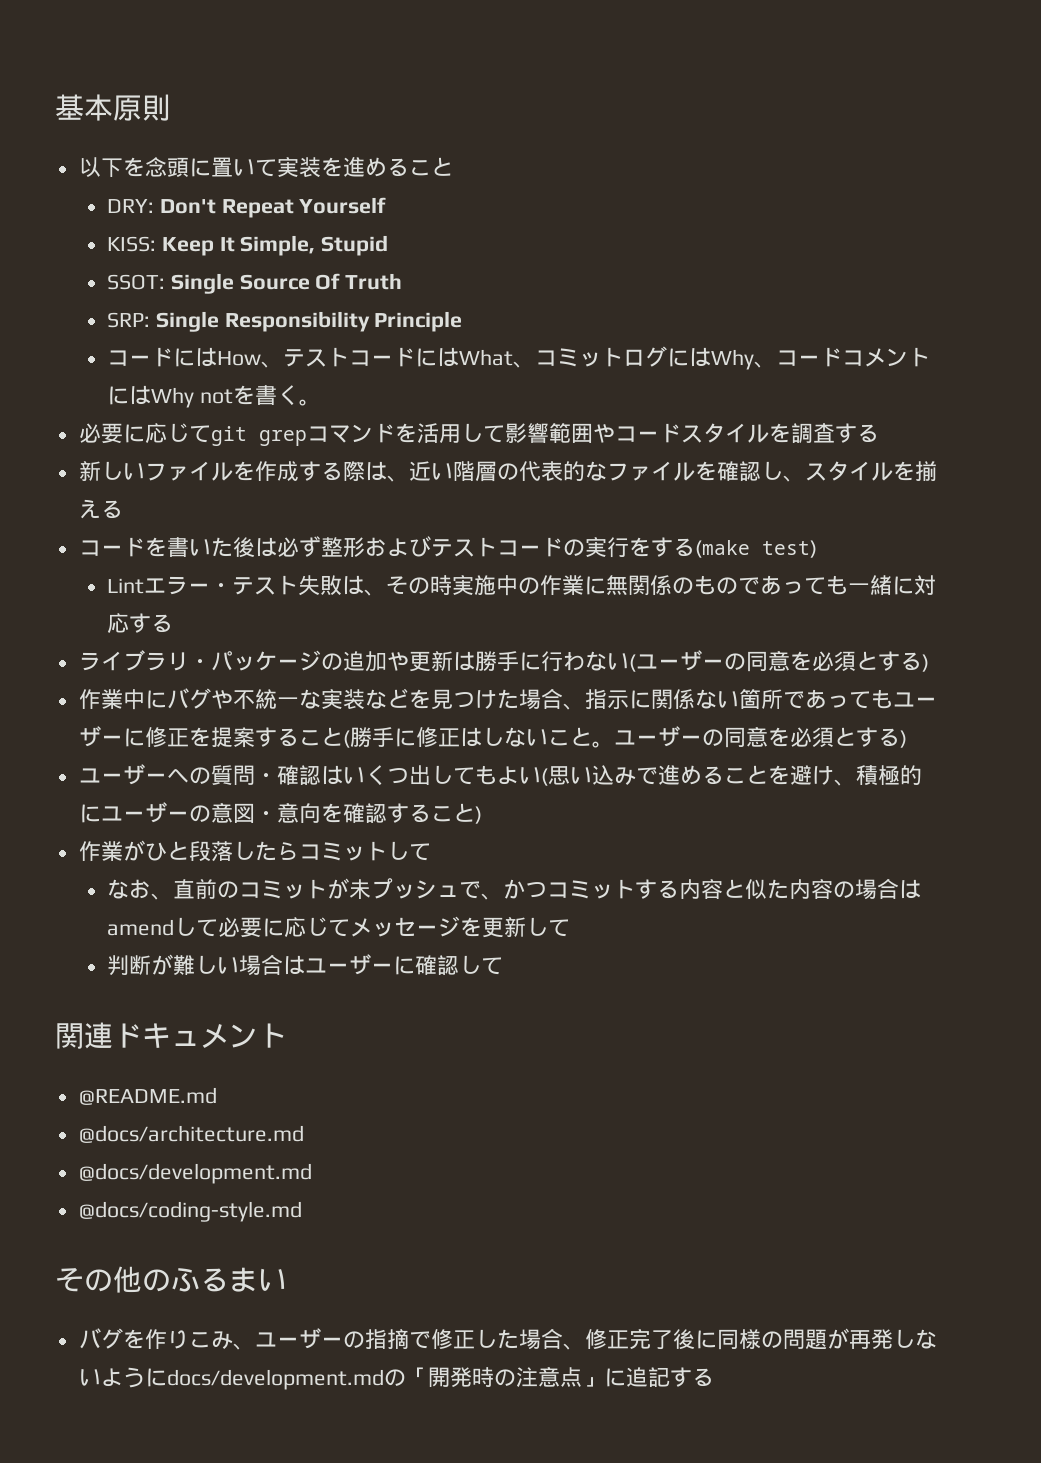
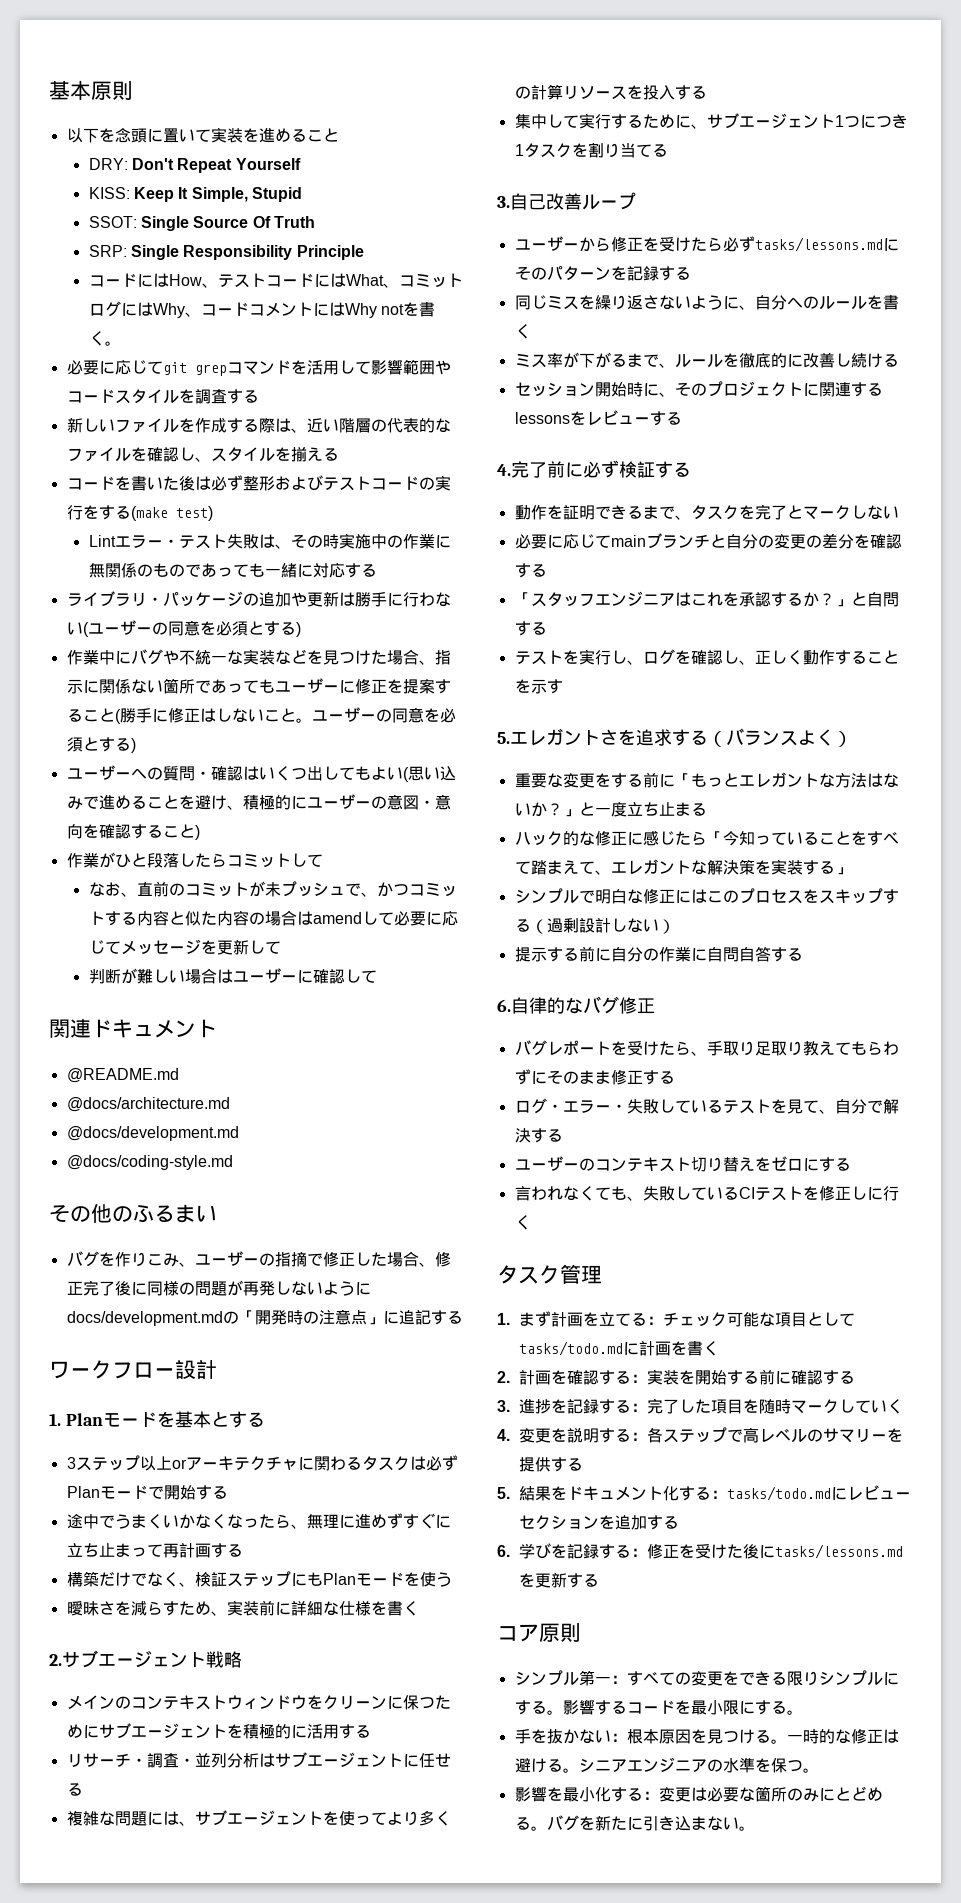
(714, 1377) none -> [49,1359,217,1379] [49,1411,265,1428] [66,1455,458,1471] [66,1485,228,1500] [66,1513,451,1529] [66,1543,243,1558] [66,1571,452,1587] [66,1600,419,1616] [49,1650,242,1668] [66,1695,451,1710] [66,1723,371,1739] [66,1752,451,1768] [66,1783,83,1796] [66,1810,451,1826] [514,84,707,100] [514,113,908,129] [514,142,668,158] [497,192,636,210] [514,236,899,252] [514,266,691,281] [514,295,899,310] [514,324,531,339] [514,352,899,368] [514,381,883,397] [514,410,682,426] [497,460,691,478] [514,504,899,520] [514,533,902,549] [514,563,547,578] [514,591,899,607] [514,621,547,636] [514,649,899,665] [514,679,563,694] [497,728,852,747] [514,772,899,788] [514,802,707,817] [514,830,899,846] [514,859,851,875] [514,888,899,904] [514,918,675,934] [514,946,803,962] [497,996,655,1014] [514,1040,899,1056] [514,1069,675,1085] [514,1098,899,1114] [514,1128,563,1143] [514,1156,851,1172] [514,1185,899,1201] [514,1215,531,1230] [497,1264,602,1284] [497,1311,856,1327] [519,1341,720,1356] [497,1369,856,1385] [497,1398,904,1414] [497,1427,904,1443] [519,1457,584,1472] [497,1485,912,1501] [519,1515,680,1530] [497,1543,904,1559] [519,1572,600,1588] [497,1623,581,1642] [514,1670,899,1686] [514,1699,803,1715] [514,1728,899,1744] [514,1757,819,1773] [514,1786,883,1802] [514,1815,755,1831] // ワークフロー設計 // 1. Planモードを基本とする // 3ステップ以上orアーキテクチャに関わるタスクは必ずPlanモードで開始する // 途中でうまくいかなくなったら、無理に進めずすぐに立ち止まって再計画する // 構築だけでなく、検証ステップにもPlanモードを使う // 曖昧さを減らすため、実装前に詳細な仕様を書く // 2.サブエージェント戦略 // メインのコンテキストウィンドウをクリーンに保つためにサブエージェントを積極的に活用する // リサーチ・調査・並列分析はサブエージェントに任せる // 複雑な問題には、サブエージェントを使ってより多くの計算リソースを投入する // 集中して実行するために、サブエージェント1つにつき1タスクを割り当てる // 3.自己改善ループ // ユーザーから修正を受けたら必ずtasks/lessons.mdにそのパターンを記録する // 同じミスを繰り返さないように、自分へのルールを書く // ミス率が下がるまで、ルールを徹底的に改善し続ける // セッション開始時に、そのプロジェクトに関連するlessonsをレビューする // 4.完了前に必ず検証する // 動作を証明できるまで、タスクを完了とマークしない // 必要に応じてmainブランチと自分の変更の差分を確認する // 「スタッフエンジニアはこれを承認するか？」と自問する // テストを実行し、ログを確認し、正しく動作することを示す // 5.エレガントさを追求する（バランスよく） // 重要な変更をする前に「もっとエレガントな方法はないか？」と一度立ち止まる // ハック的な修正に感じたら「今知っていることをすべて踏まえて、エレガントな解決策を実装する」 // シンプルで明白な修正にはこのプロセスをスキップする（過剰設計しない） // 提示する前に自分の作業に自問自答する // 6.自律的なバグ修正 // バグレポートを受けたら、手取り足取り教えてもらわずにそのまま修正する // ログ・エラー・失敗しているテストを見て、自分で解決する // ユーザーのコンテキスト切り替えをゼロにする // 言われなくても、失敗しているCIテストを修正しに行く // タスク管理 // 1.まず計画を立てる：チェック可能な項目としてtasks/todo.mdに計画を書く // 2.計画を確認する：実装を開始する前に確認する // 3.進捗を記録する：完了した項目を随時マークしていく // 4.変更を説明する：各ステップで高レベルのサマリーを提供する // 5.結果をドキュメント化する：tasks/todo.mdにレビューセクションを追加する // 6.学びを記録する：修正を受けた後にtasks/lessons.mdを更新する // コア原則 // シンプル第一：すべての変更をできる限りシンプルにする。影響するコードを最小限にする。 // 手を抜かない：根本原因を見つける。一時的な修正は避ける。シニアエンジニアの水準を保つ。 // 影響を最小化する：変更は必要な箇所のみにとどめる。バグを新たに引き込まない。

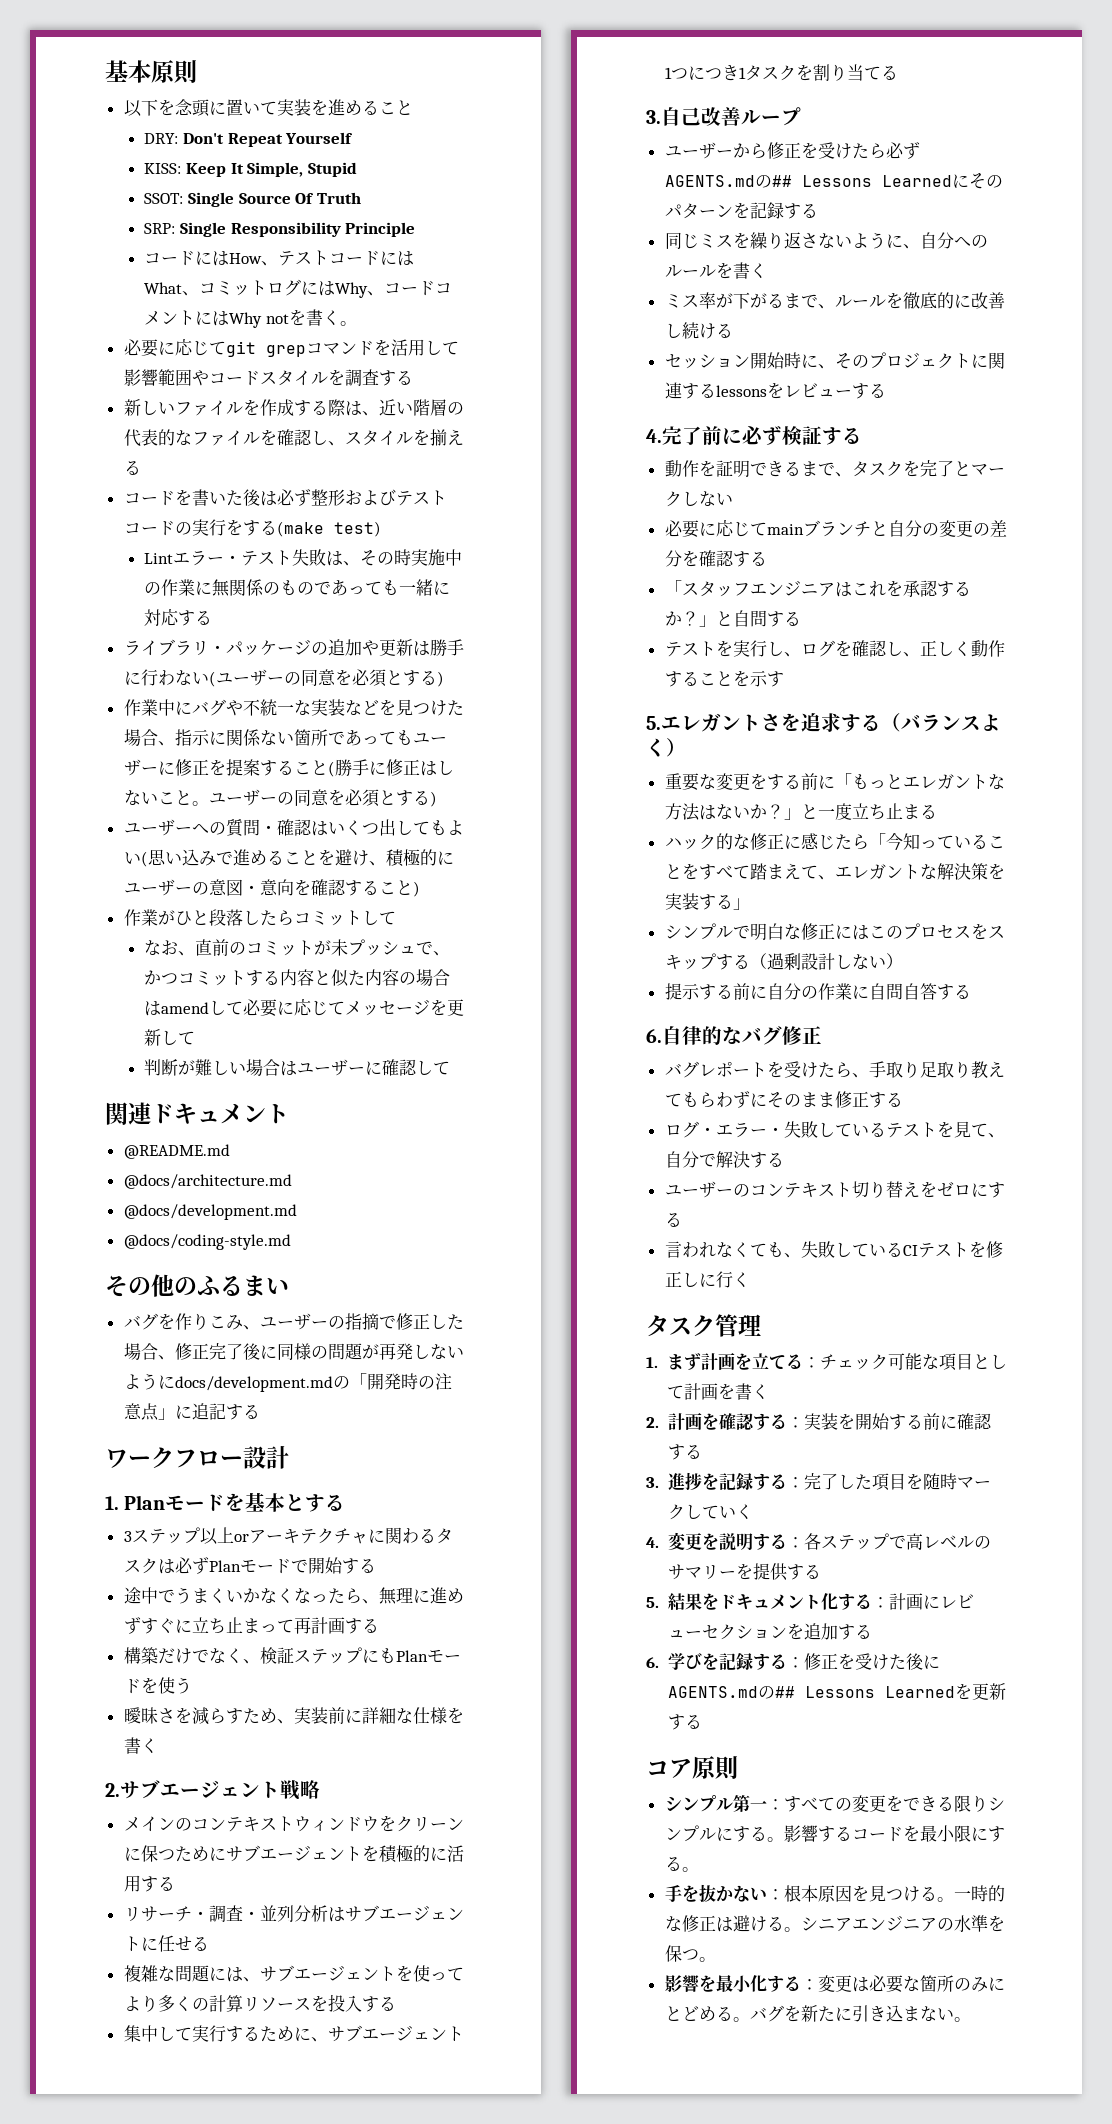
[754,237,883,252] tasks/lessons.md -> [664,175,952,188] AGENTS.mdの## Lessons Learned
[519,1341,640,1356] tasks/todo.mdに -> (684, 1392) none
[727,1486,832,1501] tasks/todo.md -> [888,1593,923,1610] 計画
[775,1544,904,1559] tasks/lessons.md -> [667,1686,955,1699] AGENTS.mdの## Lessons Learned

